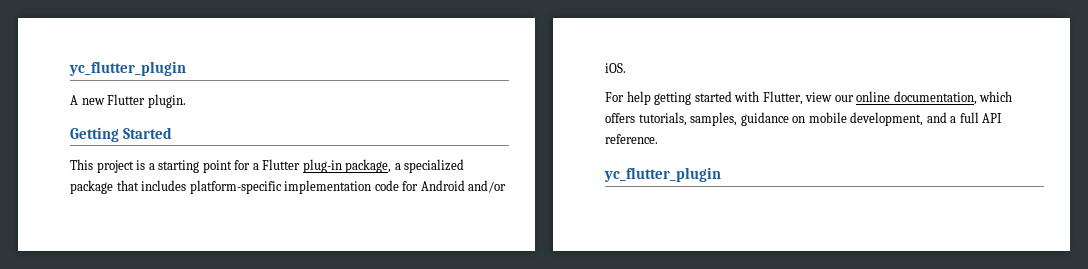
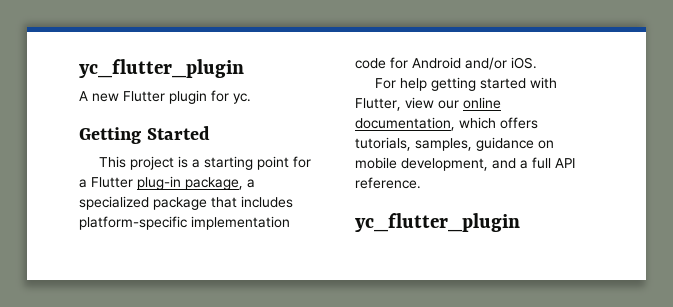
[147,94,186,108] plugin. -> [169,90,251,104] plugin for yc.

